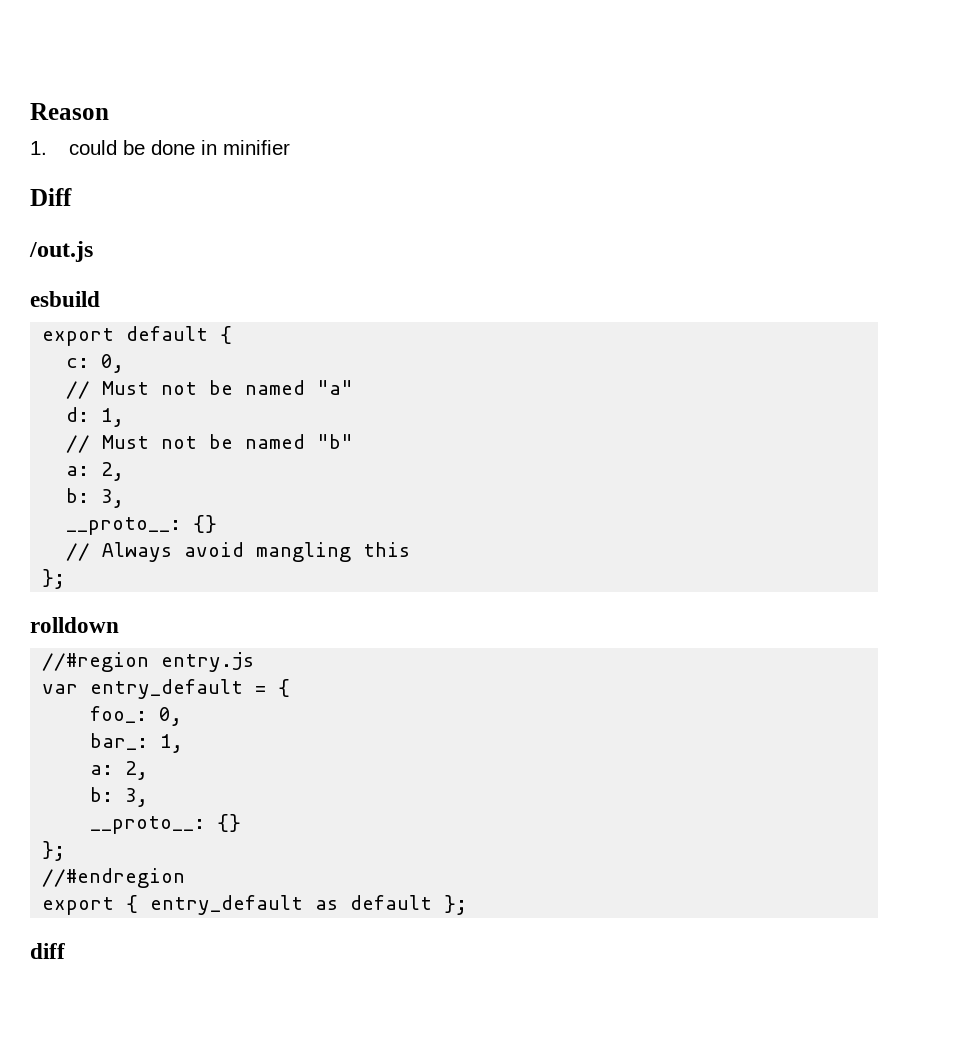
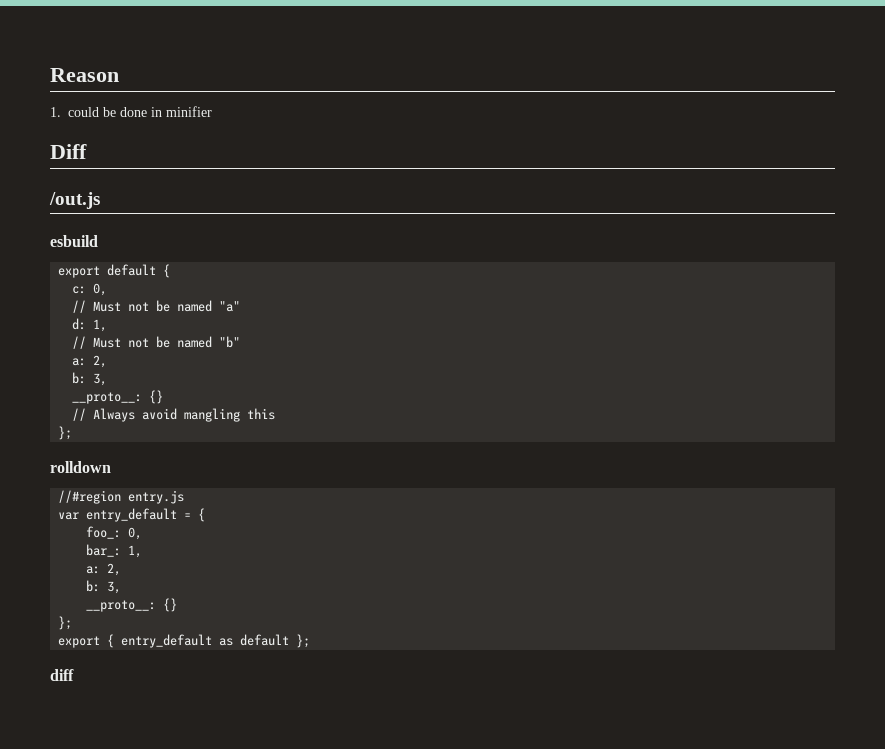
[42,868,186,888] // //#endregion -> (73, 623) none

